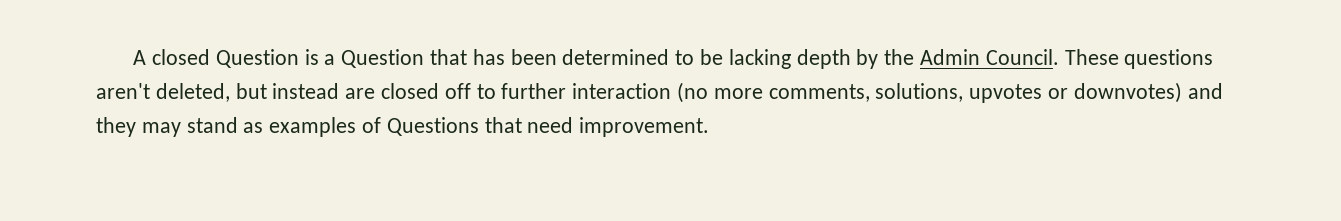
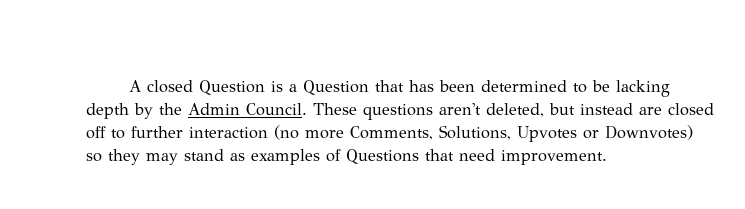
[768,82,1223,103] comments, solutions, upvotes or downvotes) and -> [350,125,693,142] [86,153,102,162] Comments, Solutions, Upvotes or Downvotes) so

